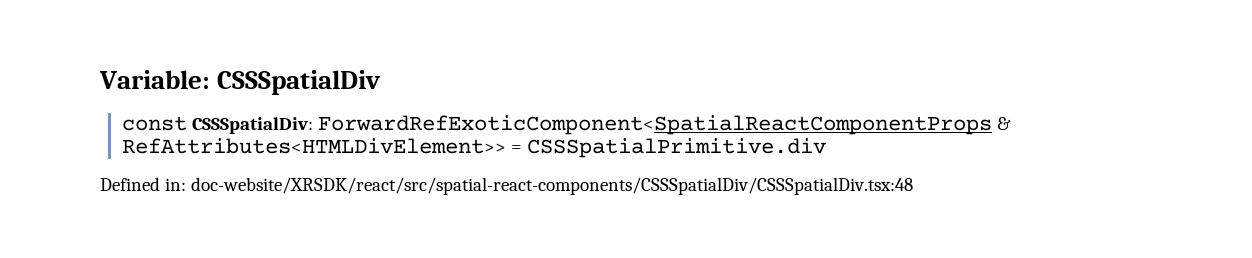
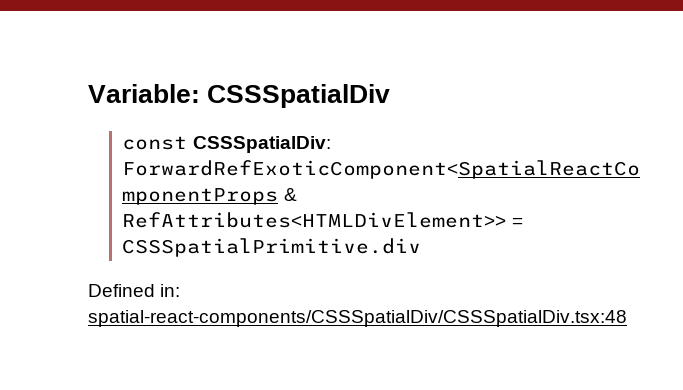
[191,177,914,195] doc-website/XRSDK/react/src/spatial-react-components/CSSSpatialDiv/CSSSpatialDiv.tsx:48 -> [88,310,627,327] spatial-react-components/CSSSpatialDiv/CSSSpatialDiv.tsx:48

